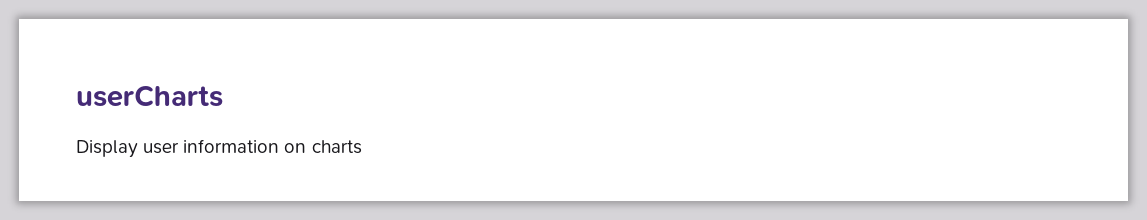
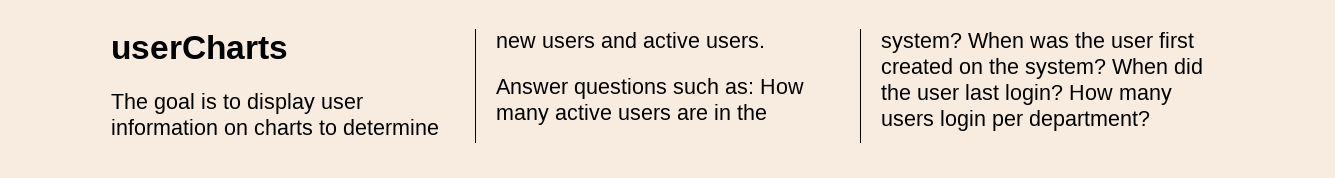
[76,139,362,158] Display user information on charts -> [111,93,363,114] [111,119,439,135] [496,32,765,48] [496,78,804,99] [496,104,767,125] [881,32,1194,53] [881,58,1203,79] [881,84,1172,105] [881,110,1150,131] The goal is to display user information on charts to determine new users and active users. // Answer questions such as: How many active users are in the system? When was the user first created on the system? When did the user last login? How many users login per department?

